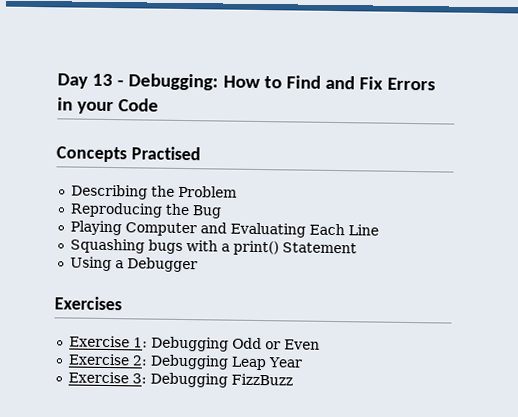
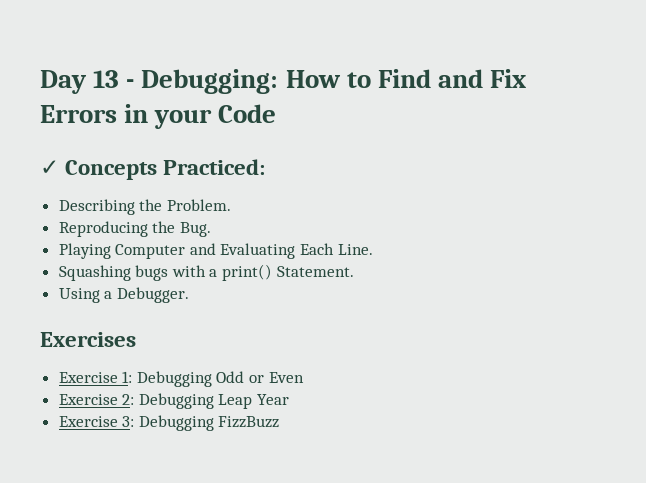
[56,146,201,163] Concepts Practised -> [40,159,266,180] ✓ Concepts Practiced:
[177,185,237,198] Problem -> [166,199,231,211] Problem.
[191,205,222,219] Bug -> [179,222,211,237] Bug.
[347,224,379,236] Line -> [337,244,373,255] Line.
[281,242,357,254] Statement -> [276,266,354,277] Statement.
[126,257,198,273] Debugger -> [116,287,189,303] Debugger.

